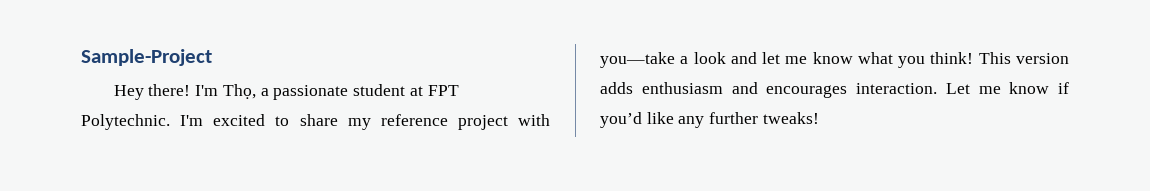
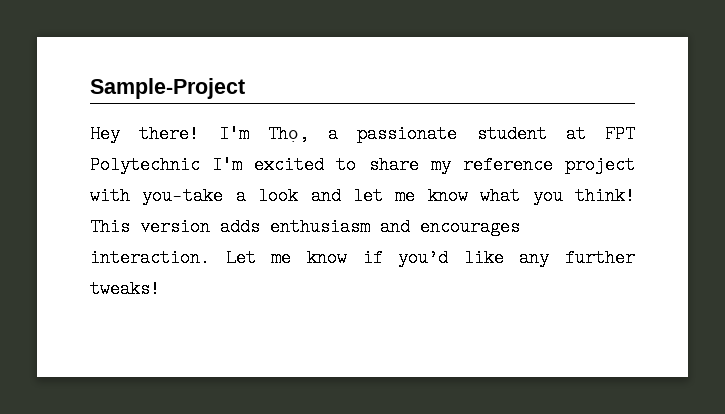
[81,114,170,130] Polytechnic. -> [90,156,200,174] Polytechnic

